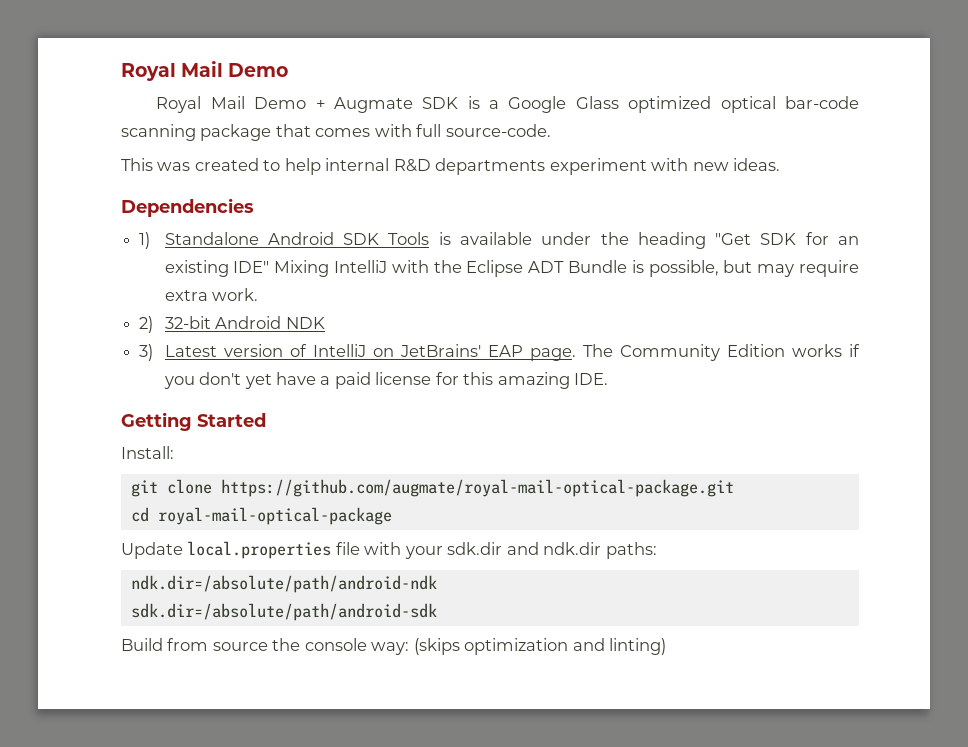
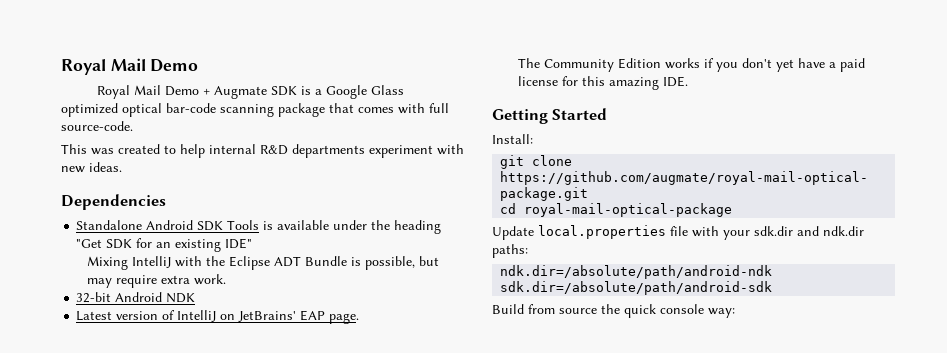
[139,232,151,249] 1) -> (166, 202) none
(270, 267) none -> (253, 243) //
[139,316,154,333] 2) -> (227, 279) none
[139,344,154,361] 3) -> (196, 298) none
(576, 354) none -> (360, 318) //
(301, 644) none -> [624,304,656,318] quick
[413,638,667,655] (skips optimization and linting) -> (735, 313) none

